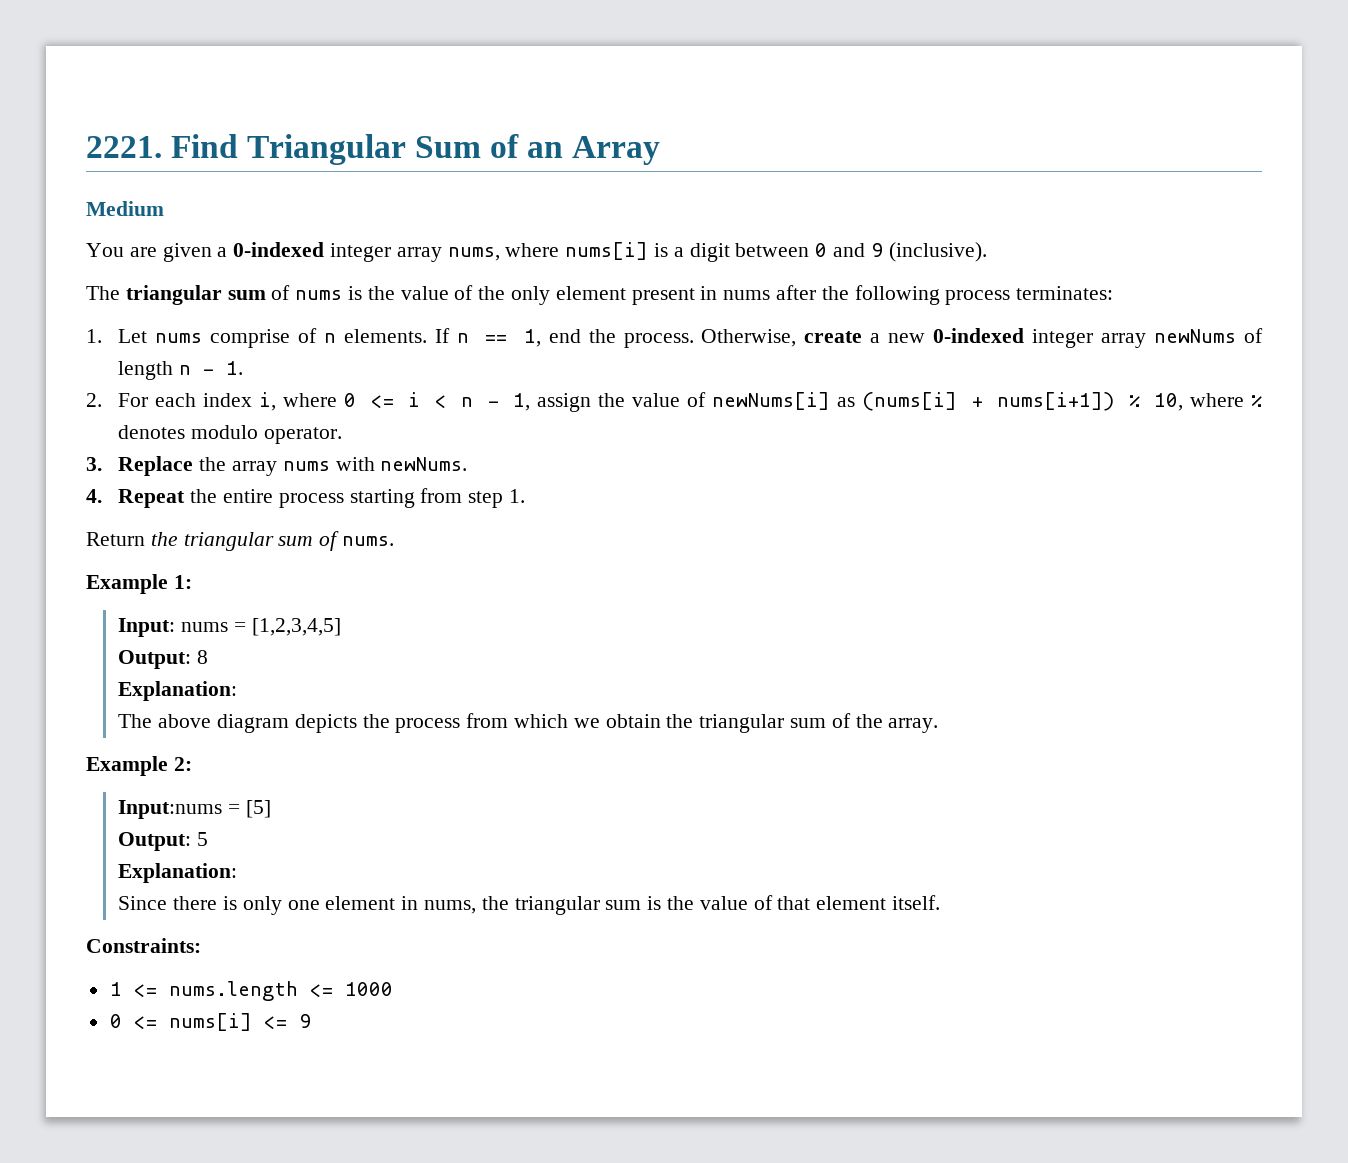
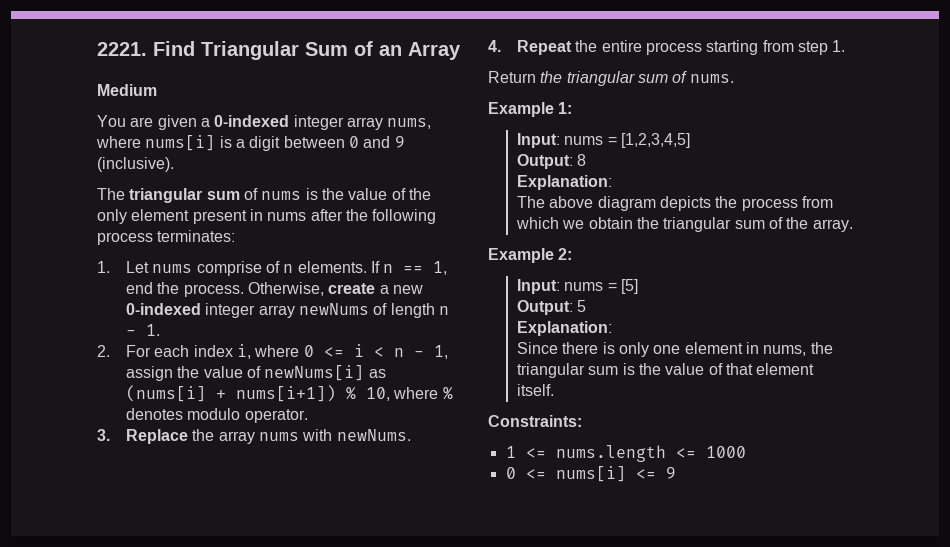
[118,800,223,819] Input:nums -> [517,279,604,294] Input: nums

